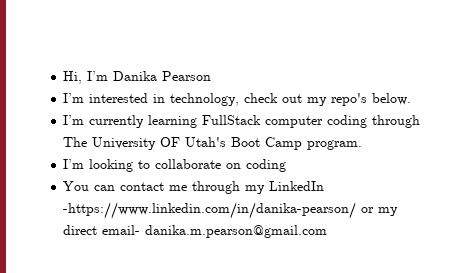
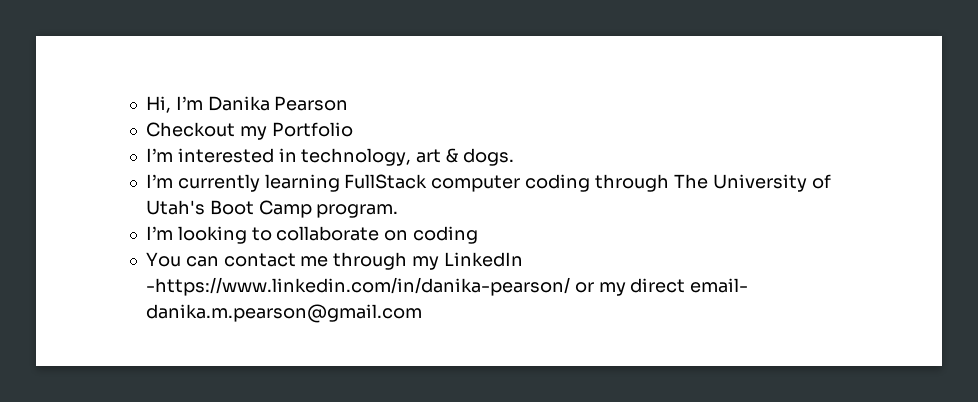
(212, 76) none -> [145,122,353,140] // Checkout my Portfolio
[244,93,412,106] check out my repo's below. -> [416,148,514,166] art & dogs.
[160,137,181,147] OF -> [811,174,831,189] of

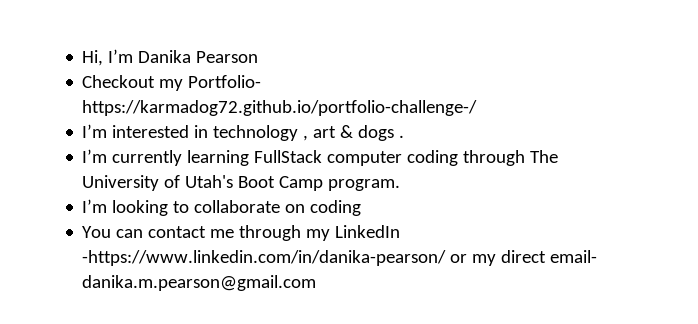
[271,122,353,137] Portfolio -> [188,75,262,88] [82,100,478,116] Portfolio- https://karmadog72.github.io/portfolio-challenge-/
[301,148,514,166] technology, art & dogs. -> [213,125,405,141] technology , art & dogs .

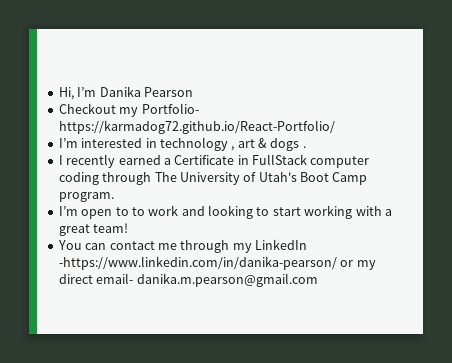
[82,100,478,116] https://karmadog72.github.io/portfolio-challenge-/ -> [58,120,335,134] https://karmadog72.github.io/React-Portfolio/
[82,149,250,166] I’m currently learning -> [58,154,249,168] I recently earned a Certificate in
[112,200,362,216] looking to collaborate on coding -> [81,205,392,219] [58,223,129,236] open to to work and looking to start working with a great team!

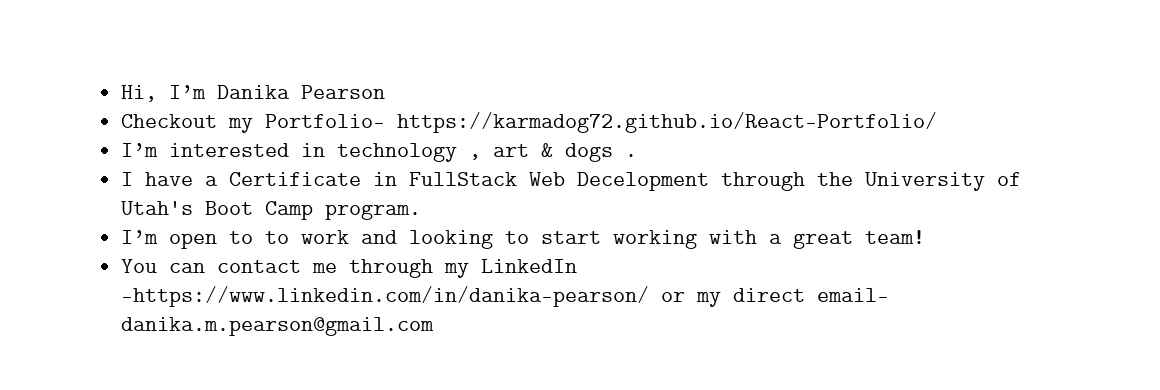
[66,154,161,168] recently earned -> [145,172,194,186] have
[310,156,370,168] [58,172,177,185] computer coding through The -> [529,172,854,191] Web Decelopment through the

